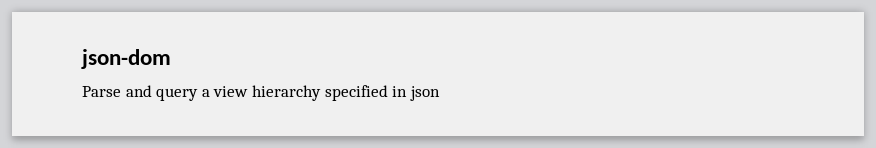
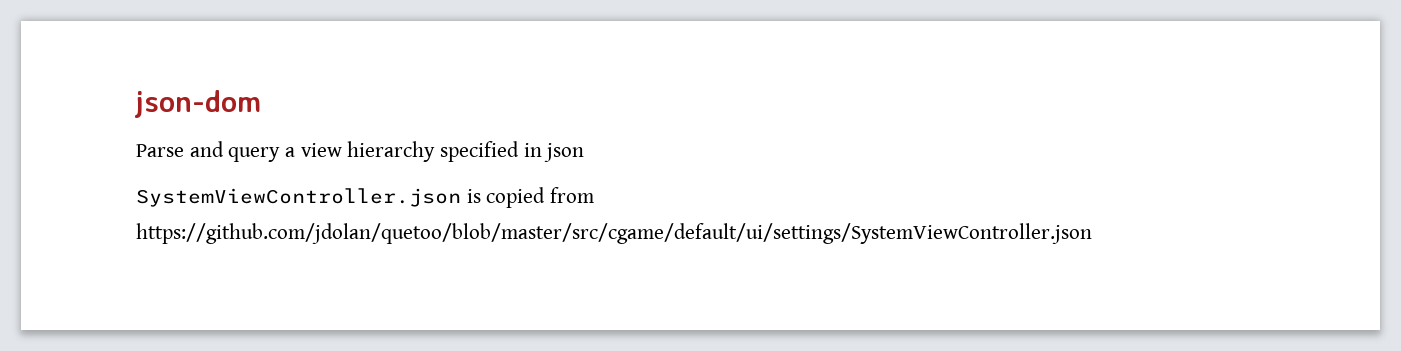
(440, 93) none -> [136,187,595,208] [136,223,1092,244] // SystemViewController.json is copied from https://github.com/jdolan/quetoo/blob/master/src/cgame/default/ui/settings/SystemViewController.json

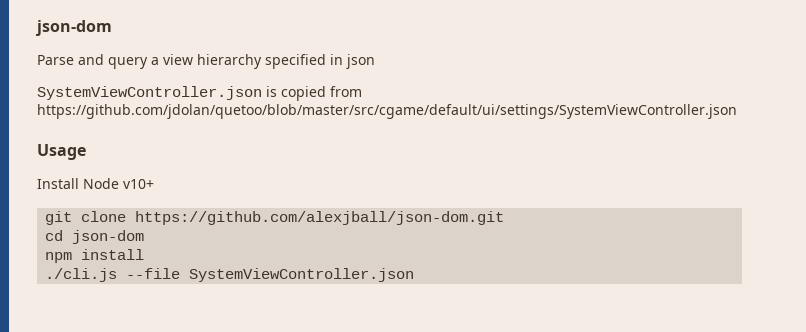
(1092, 233) none -> [37,144,86,160] [37,178,154,189] [45,211,505,225] [45,230,145,244] [45,249,145,263] [45,268,415,282] // Usage // Install Node v10+ // git clone https://github.com/alexjball/json-dom.git // cd json-dom // npm install // ./cli.js --file SystemViewController.json

